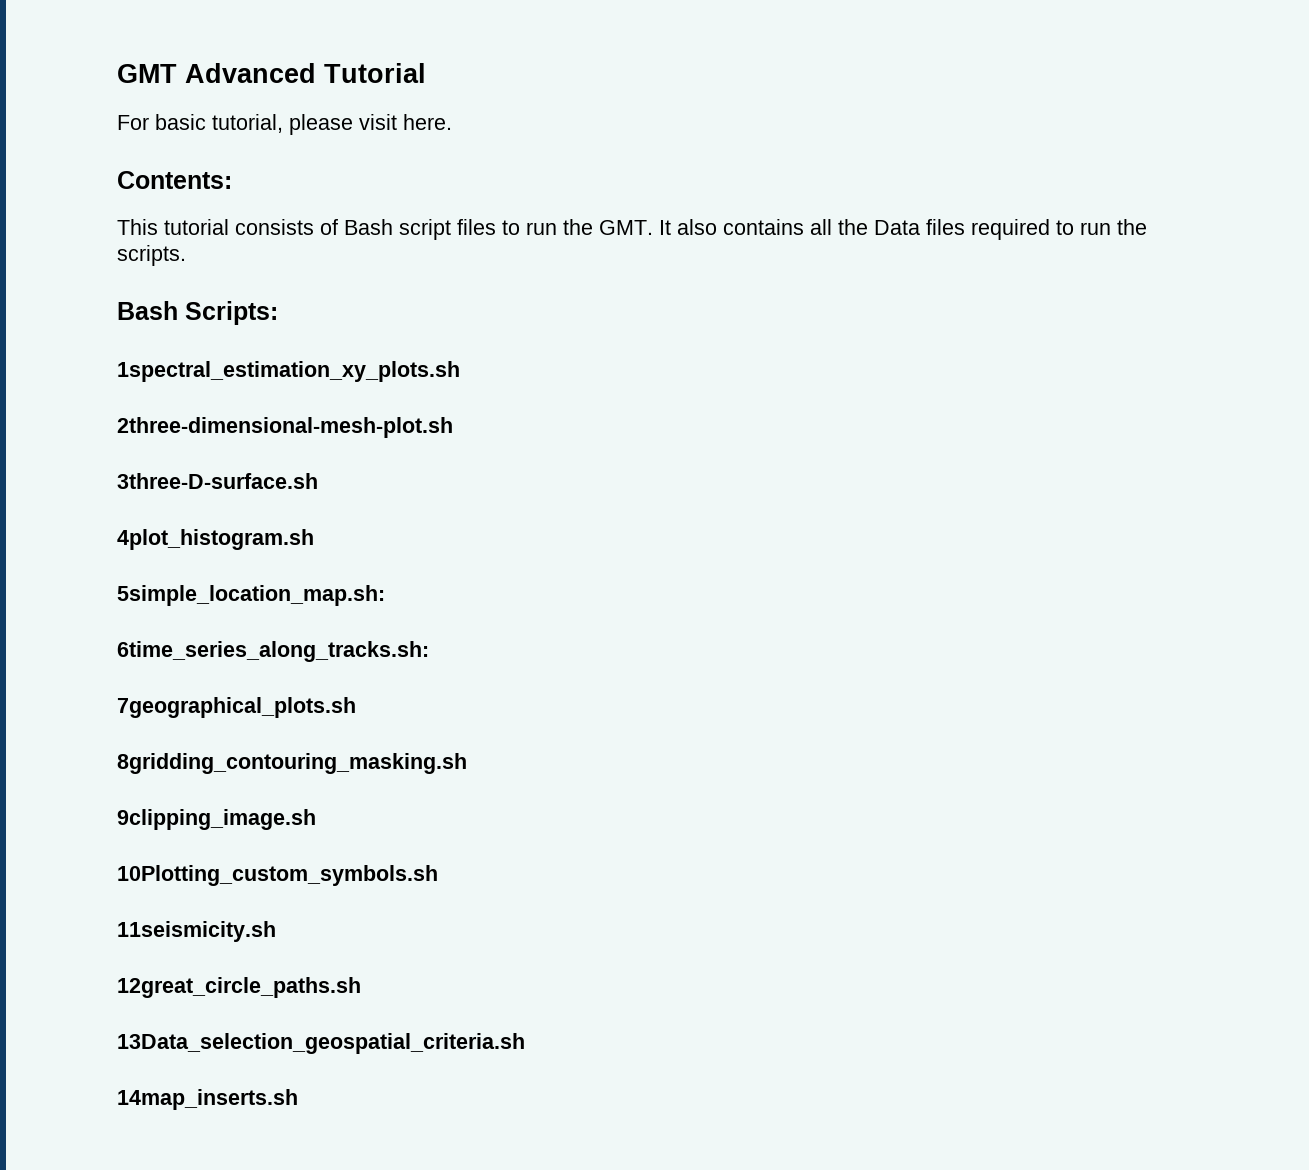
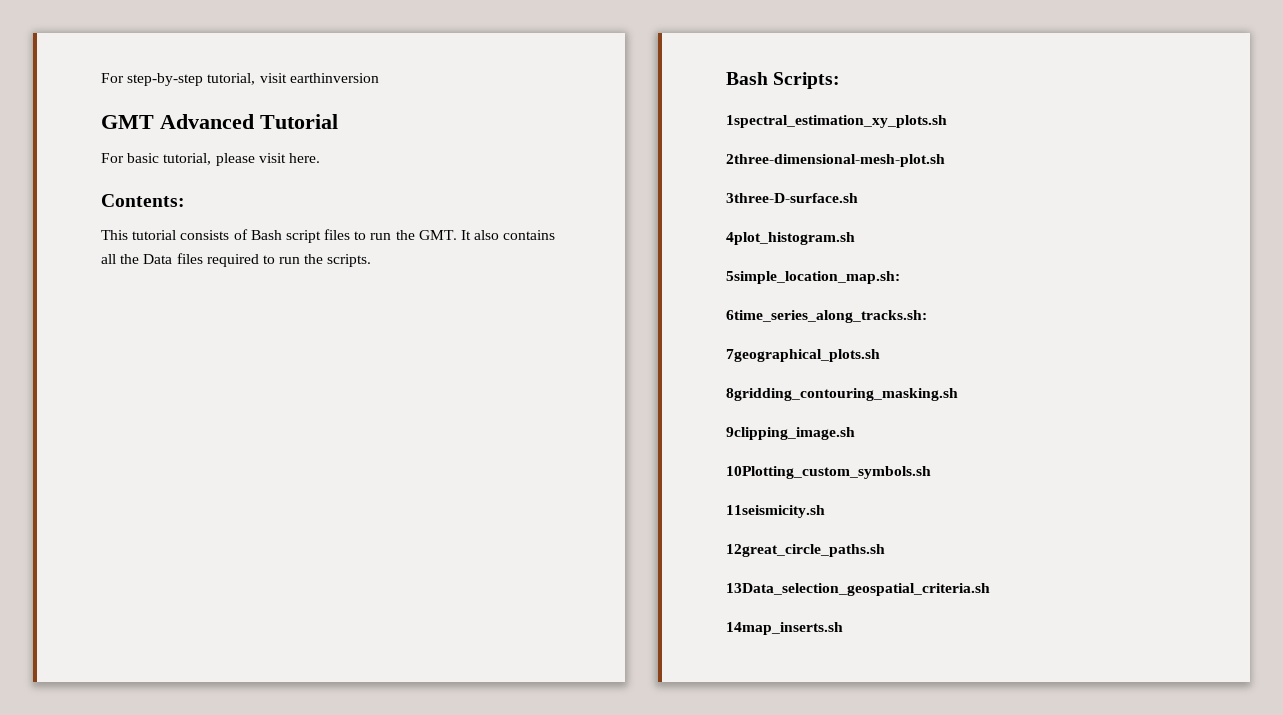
(117, 73) none -> [101,73,379,86] For step-by-step tutorial, visit earthinversion //

